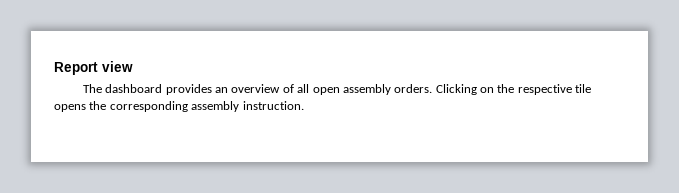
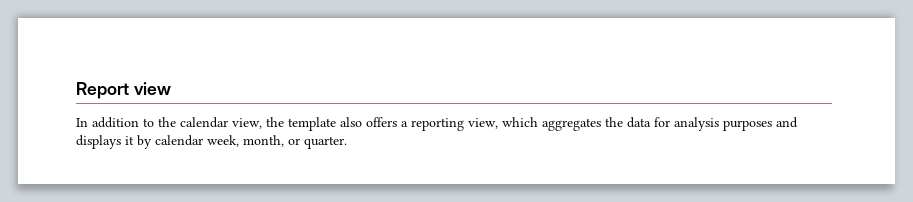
[82,84,592,95] [54,101,304,112] The dashboard provides an overview of all open assembly orders. Clicking on the respective tile opens the corresponding assembly instruction. -> [76,117,798,131] [76,135,347,149] In addition to the calendar view, the template also offers a reporting view, which aggregates the data for analysis purposes and displays it by calendar week, month, or quarter.

